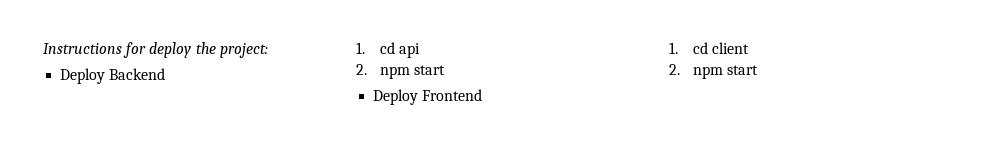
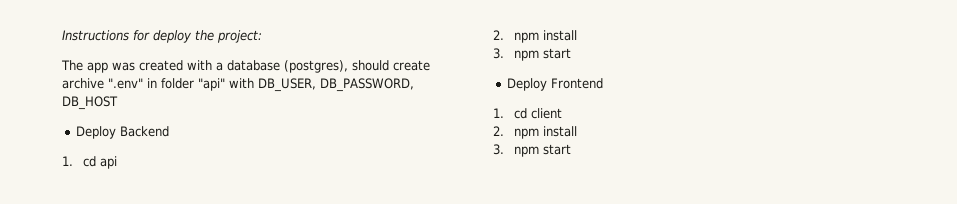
(268, 50) none -> [61,60,430,73] [62,78,414,92] [62,96,118,110] // The app was created with a database (postgres), should create archive ".env" in folder "api" with DB_USER, DB_PASSWORD, DB_HOST
(411, 72) none -> [542,30,577,41] [493,48,539,61] install // 3. npm
(724, 72) none -> [542,126,577,137] [493,144,539,157] install // 3. npm

